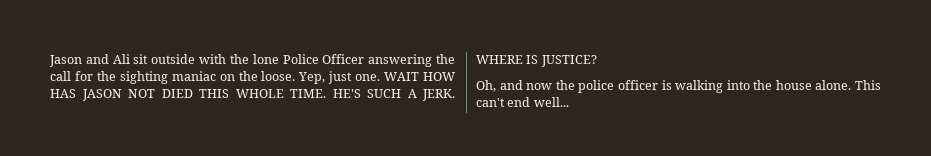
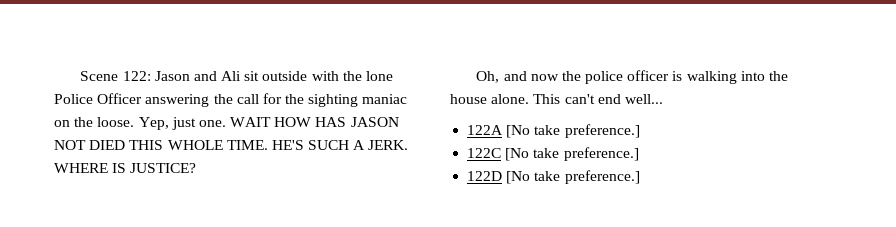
(49, 61) none -> [80,71,151,81] Scene 122:
(569, 102) none -> [467,124,640,138] [467,147,639,161] [467,170,640,184] // 122A [No take preference.] // 122C [No take preference.] // 122D [No take preference.]

